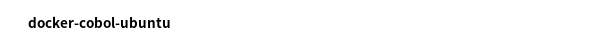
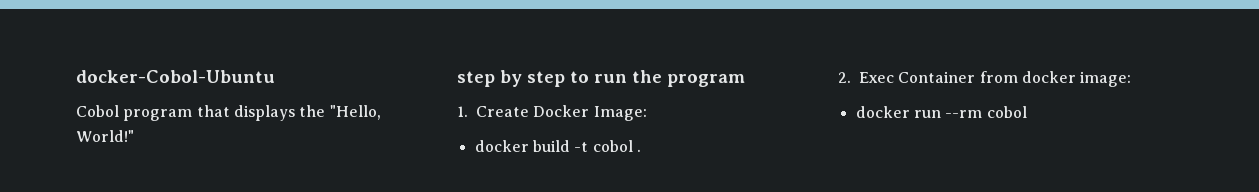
[28,16,171,28] docker-cobol-ubuntu -> [76,70,275,83] [76,105,381,121] [76,130,134,142] [457,70,745,87] [457,105,647,121] [474,140,641,152] [838,71,1132,87] [855,106,1027,118] docker-Cobol-Ubuntu // Cobol program that displays the "Hello, World!" // step by step to run the program // 1. Create Docker Image: // docker build -t cobol . // 2. Exec Container from docker image: // docker run --rm cobol

